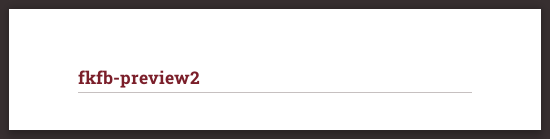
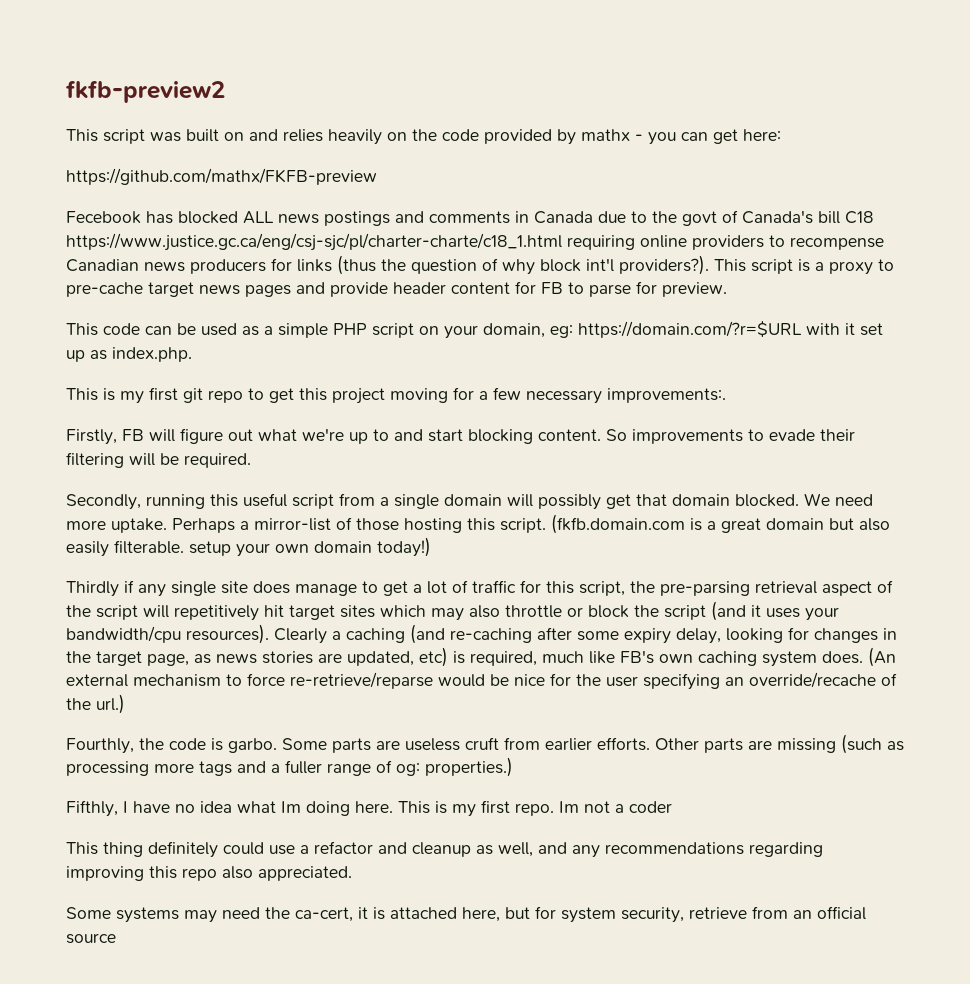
(200, 79) none -> [66,129,781,145] [66,168,377,185] [66,210,874,226] [66,233,884,251] [66,255,894,275] [66,281,727,297] [66,321,883,339] [66,347,192,362] [66,387,726,404] [66,428,855,445] [66,452,251,468] [66,493,873,510] [66,514,890,534] [66,537,431,557] [66,580,893,597] [66,601,839,621] [66,624,897,644] [66,647,896,667] [66,672,897,690] [66,694,125,714] [66,734,904,754] [66,757,513,777] [66,800,672,817] [66,841,823,858] [66,866,352,881] [66,906,866,923] [66,933,116,944] // This script was built on and relies heavily on the code provided by mathx - you can get here: // https://github.com/mathx/FKFB-preview // Fecebook has blocked ALL news postings and comments in Canada due to the govt of Canada's bill C18 https://www.justice.gc.ca/eng/csj-sjc/pl/charter-charte/c18_1.html requiring online providers to recompense Canadian news producers for links (thus the question of why block int'l providers?). This script is a proxy to pre-cache target news pages and provide header content for FB to parse for preview. // This code can be used as a simple PHP script on your domain, eg: https://domain.com/?r=$URL with it set up as index.php. // This is my first git repo to get this project moving for a few necessary improvements:. // Firstly, FB will figure out what we're up to and start blocking content. So improvements to evade their filtering will be required. // Secondly, running this useful script from a single domain will possibly get that domain blocked. We need more uptake. Perhaps a mirror-list of those hosting this script. (fkfb.domain.com is a great domain but also easily filterable. setup your own domain today!) // Thirdly if any single site does manage to get a lot of traffic for this script, the pre-parsing retrieval aspect of the script will repetitively hit target sites which may also throttle or block the script (and it uses your bandwidth/cpu resources). Clearly a caching (and re-caching after some expiry delay, looking for changes in the target page, as news stories are updated, etc) is required, much like FB's own caching system does. (An external mechanism to force re-retrieve/reparse would be nice for the user specifying an override/recache of the url.) // Fourthly, the code is garbo. Some parts are useless cruft from earlier efforts. Other parts are missing (such as processing more tags and a fuller range of og: properties.) // Fifthly, I have no idea what Im doing here. This is my first repo. Im not a coder // This thing definitely could use a refactor and cleanup as well, and any recommendations regarding improving this repo also appreciated. // Some systems may need the ca-cert, it is attached here, but for system security, retrieve from an official source

